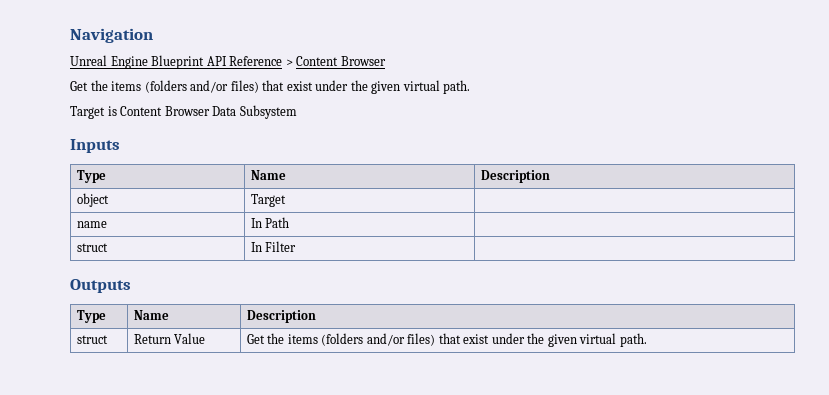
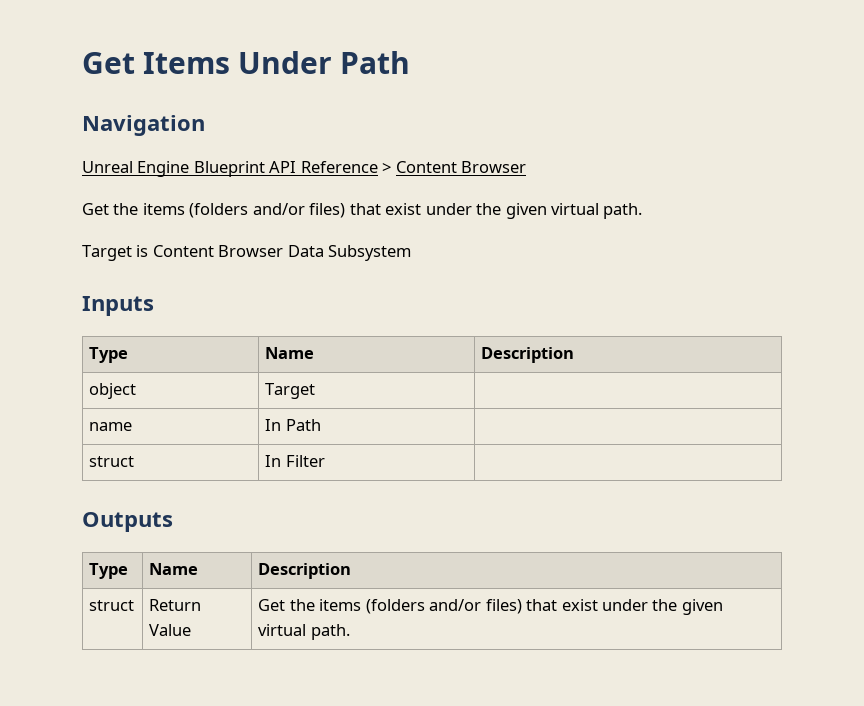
(70, 35) none -> [82,51,411,74] Get Items Under Path //

